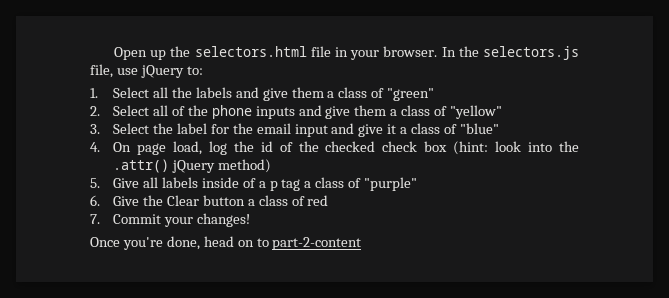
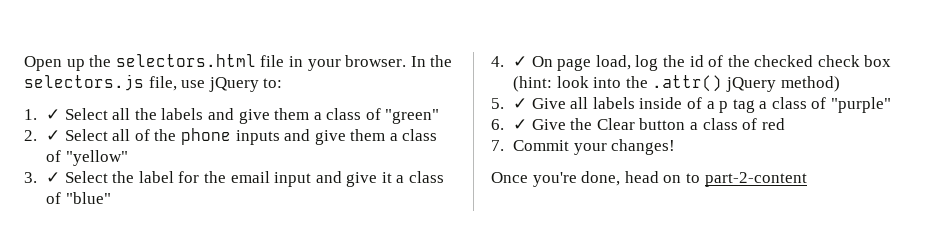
(98, 93) none -> [45,109,60,120] ✓
(100, 111) none -> [45,130,60,141] ✓
(100, 129) none -> [45,172,60,183] ✓
(100, 147) none -> [512,56,527,67] ✓
(100, 183) none -> [512,98,527,109] ✓
(100, 200) none -> [512,119,527,130] ✓

